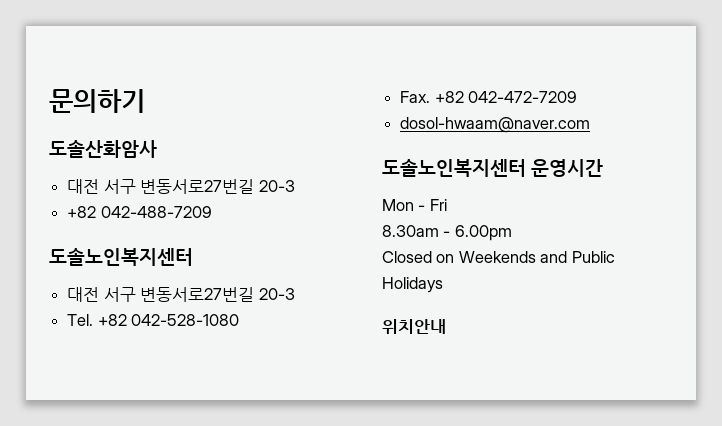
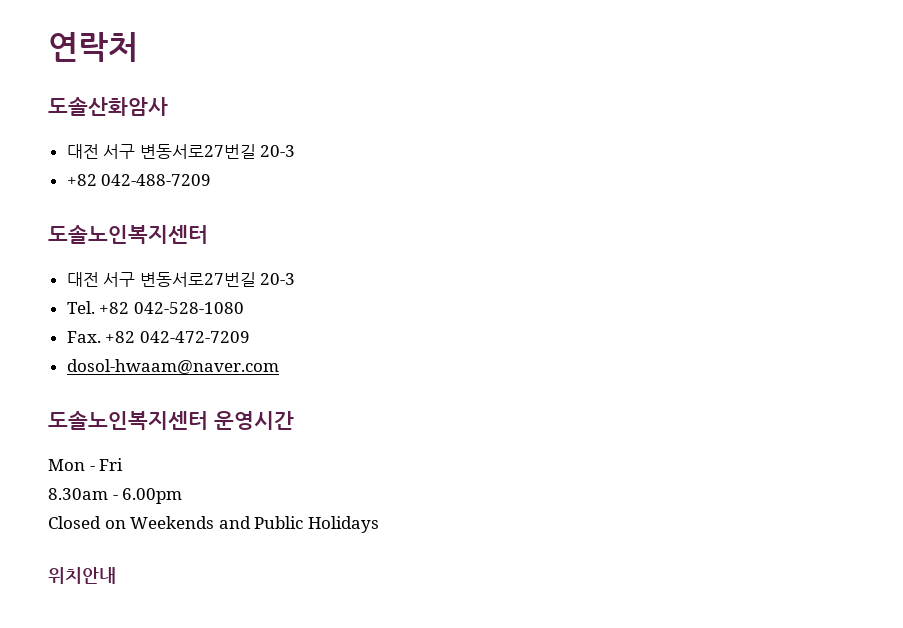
[49,89,145,113] 문의하기 -> [48,32,138,62] 연락처

